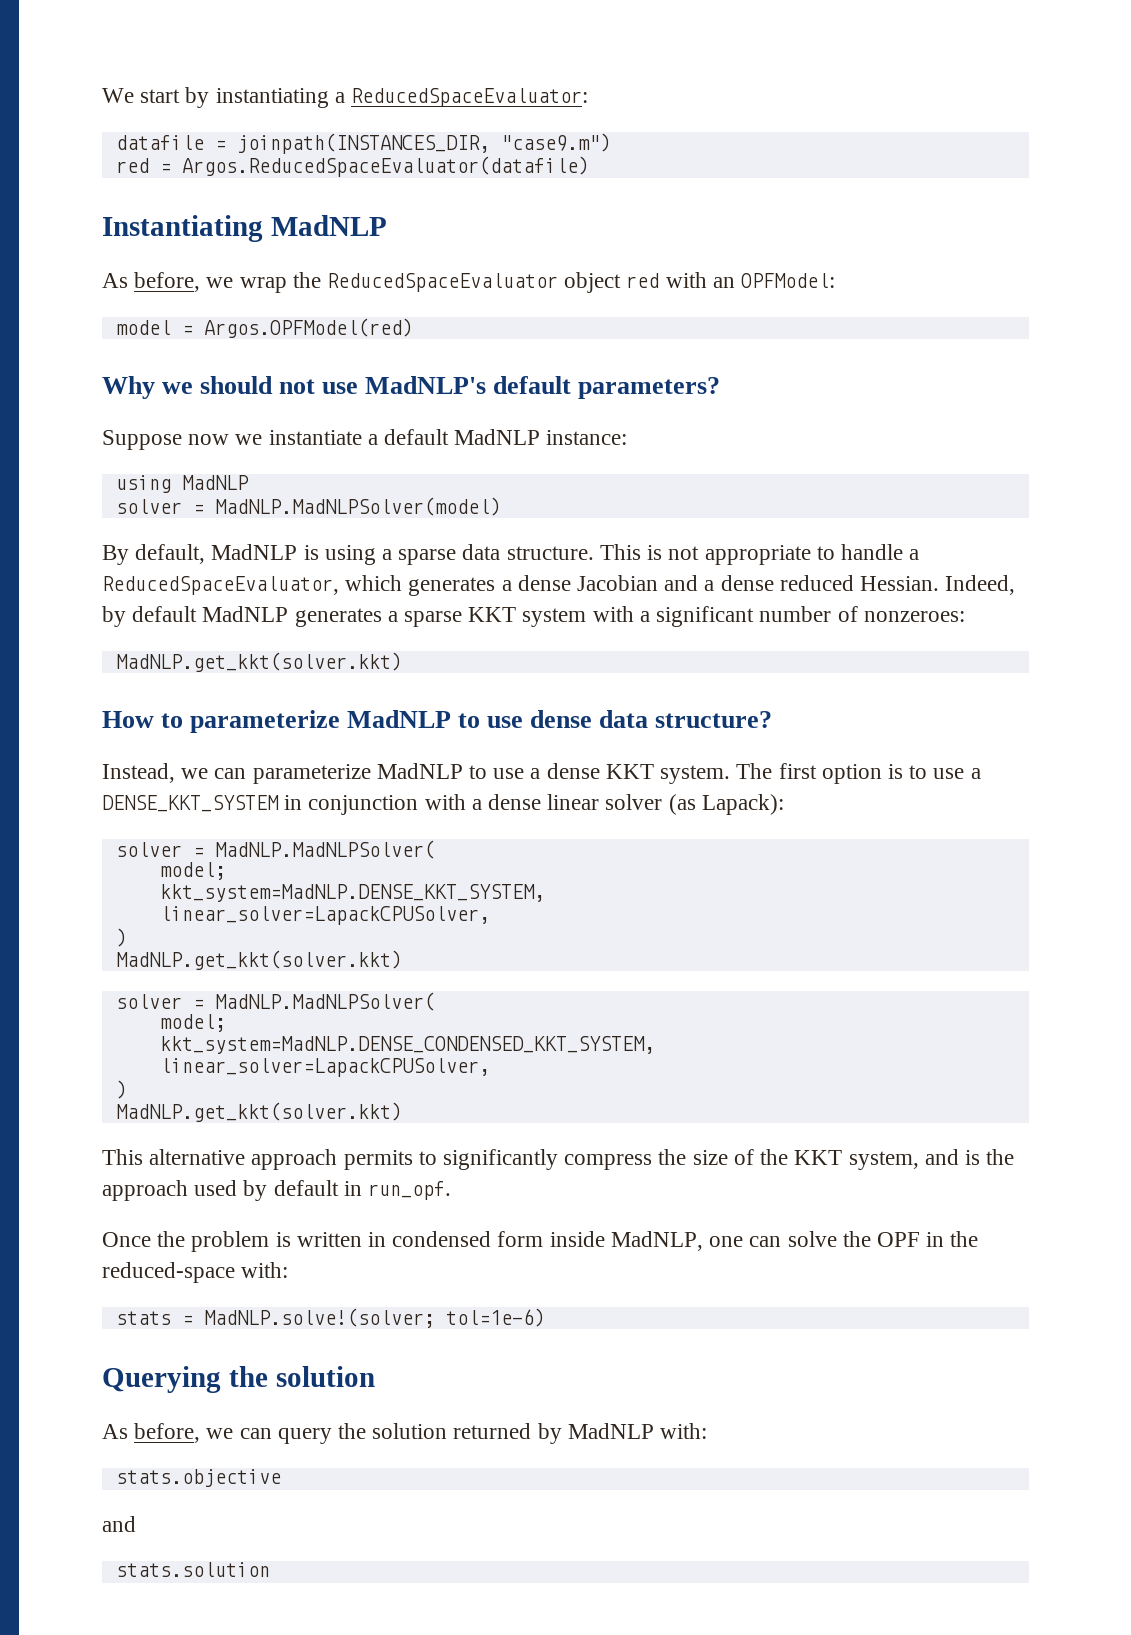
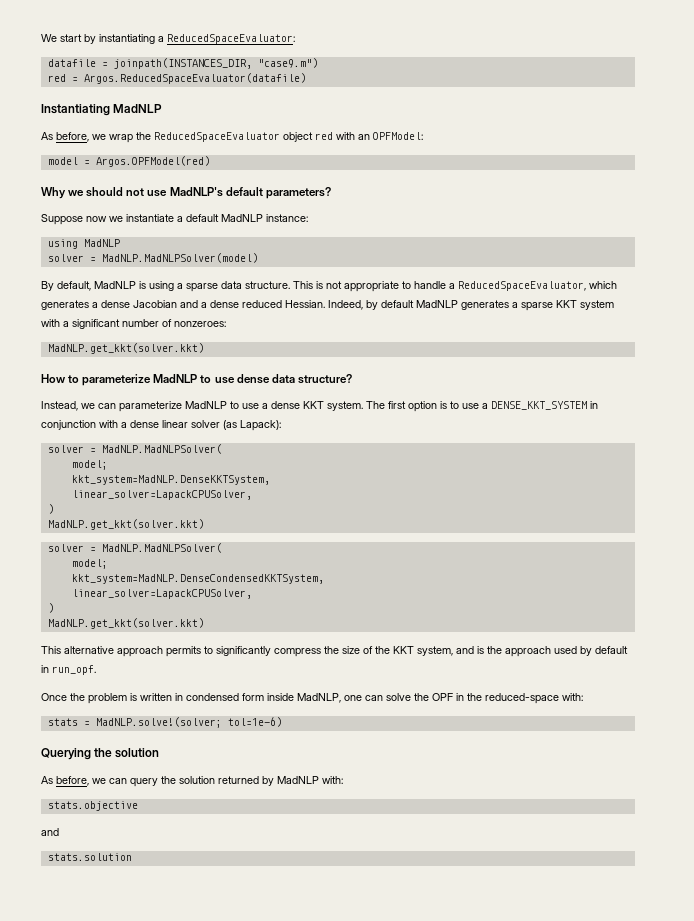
[159,884,545,902] kkt_system=MadNLP.DENSE_KKT_SYSTEM, -> [71,475,270,485] kkt_system=MadNLP.DenseKKTSystem,
[159,1036,655,1054] kkt_system=MadNLP.DENSE_CONDENSED_KKT_SYSTEM, -> [71,574,324,584] kkt_system=MadNLP.DenseCondensedKKTSystem,

